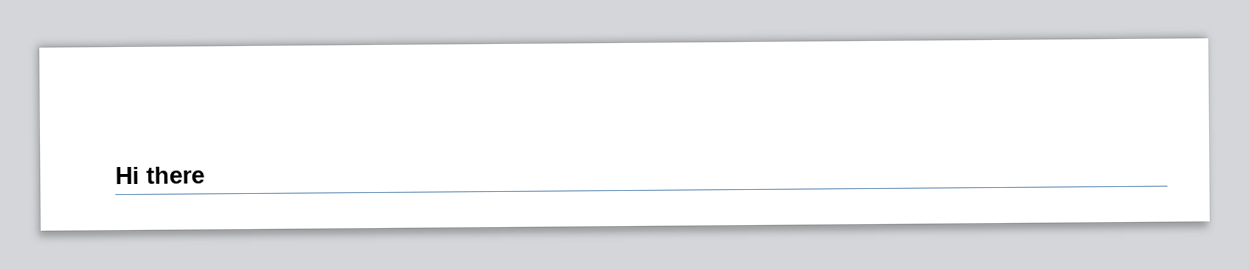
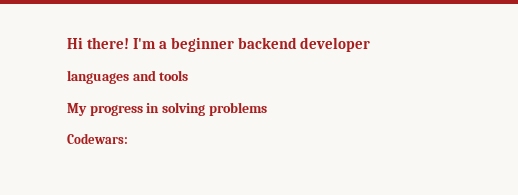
[146,166,205,184] there -> [86,37,371,52] [67,70,189,84] [67,102,267,116] [67,133,128,144] there! I'm a beginner backend developer // languages and tools // My progress in solving problems // Codewars:

